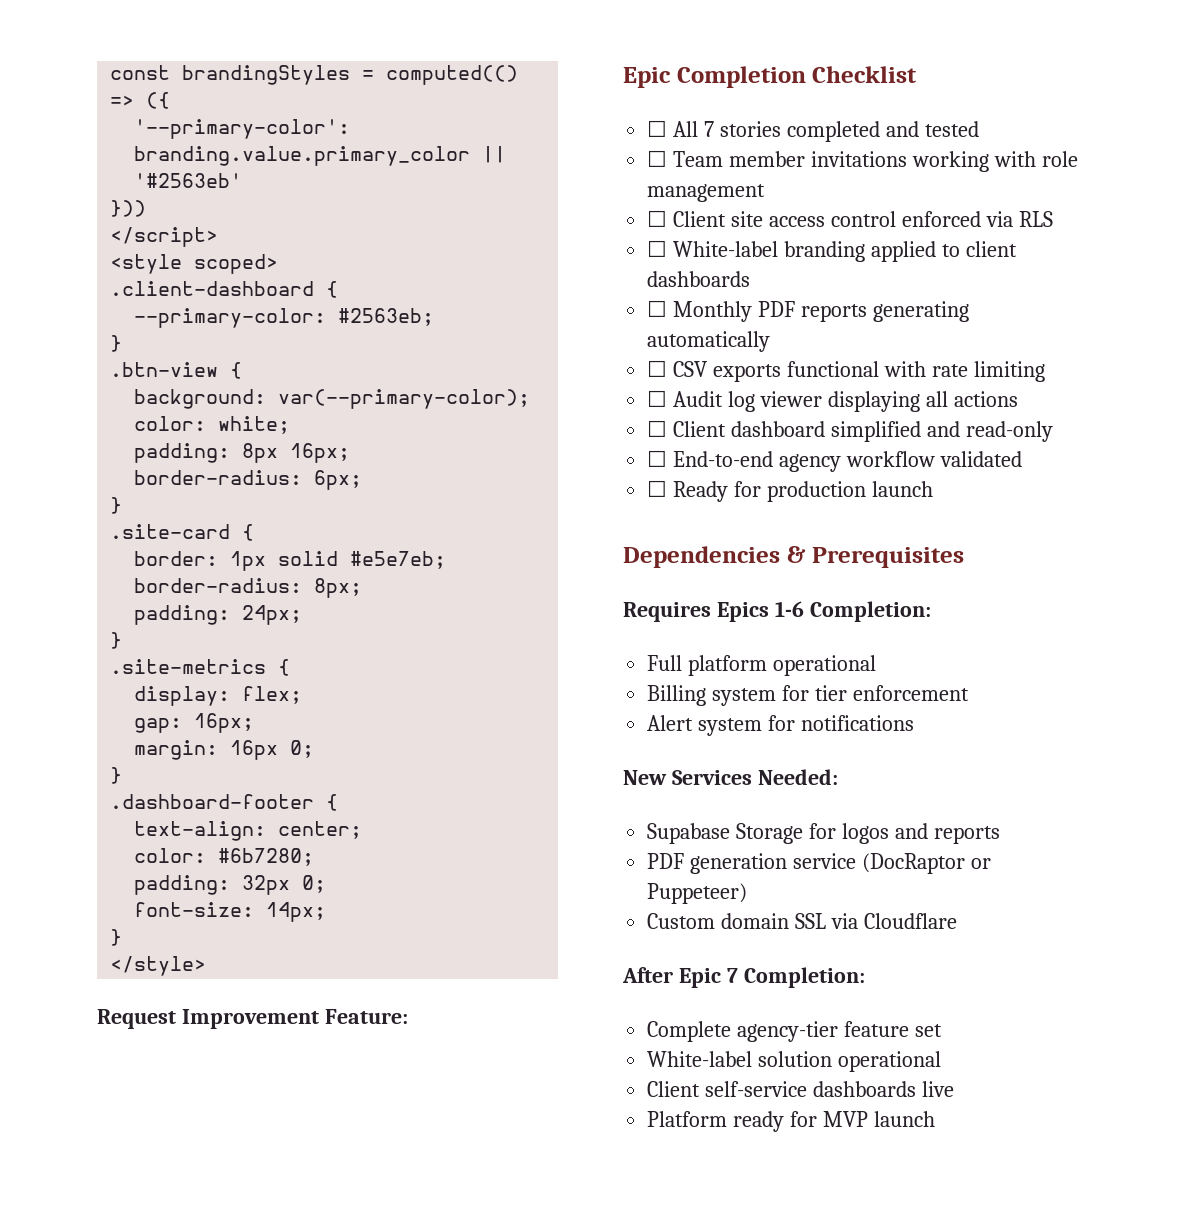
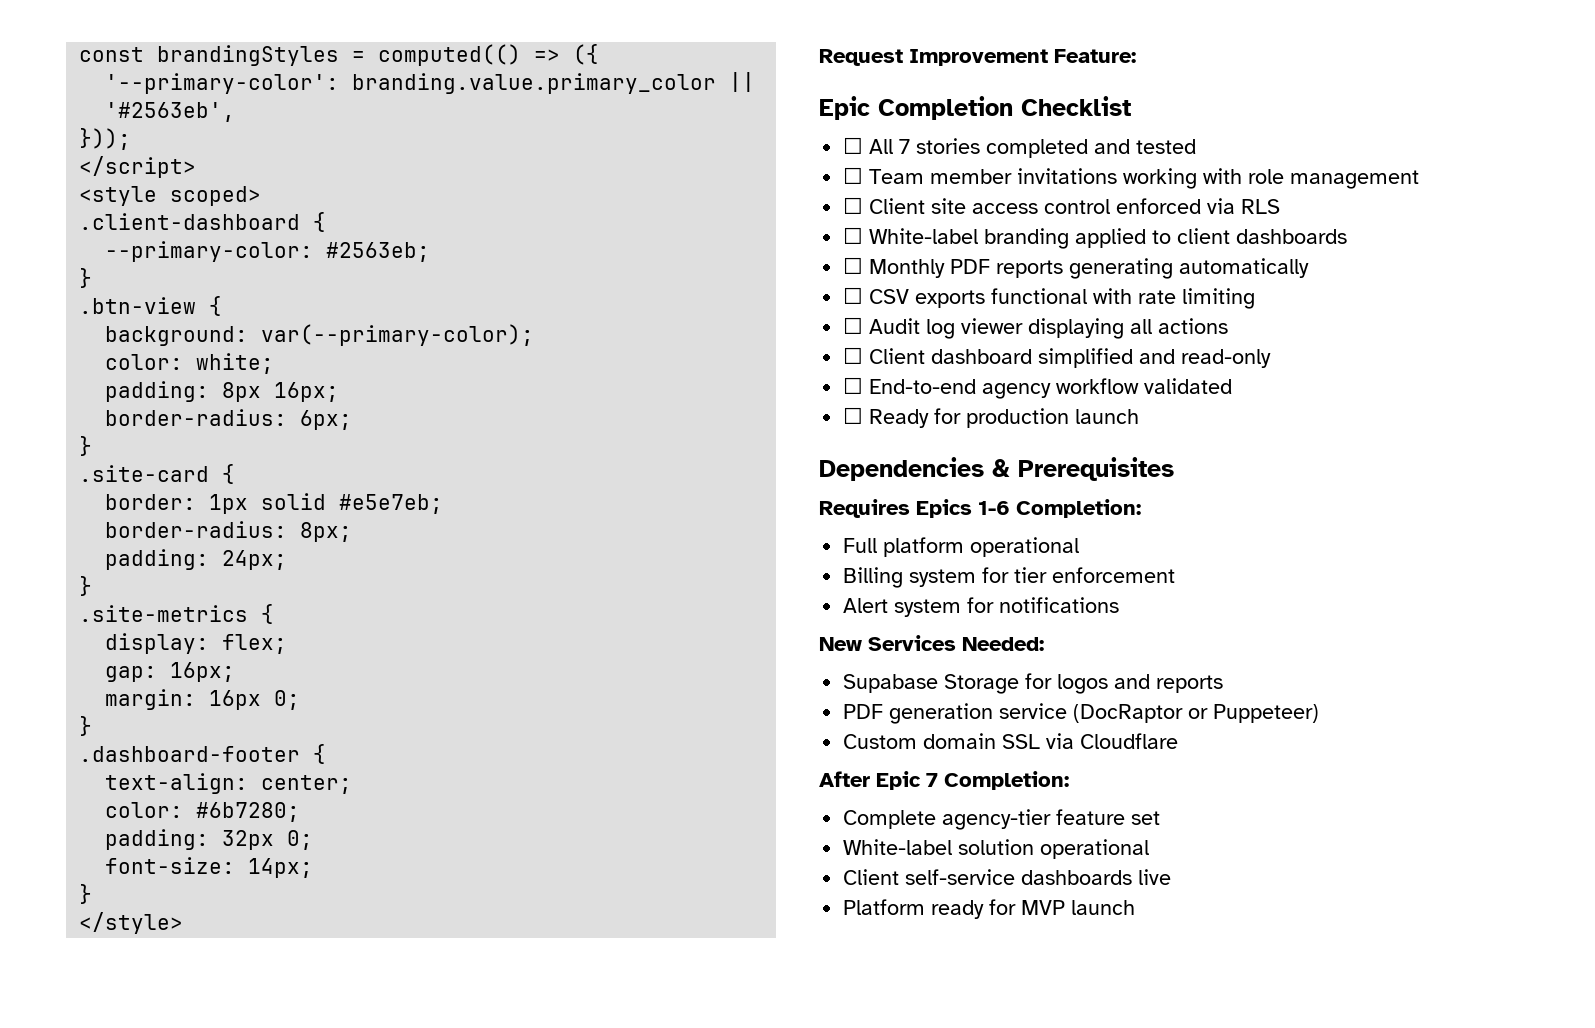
[134,173,243,188] [110,200,147,217] '#2563eb' // })) -> [105,102,236,122] [79,128,132,150] '#2563eb', // }));

